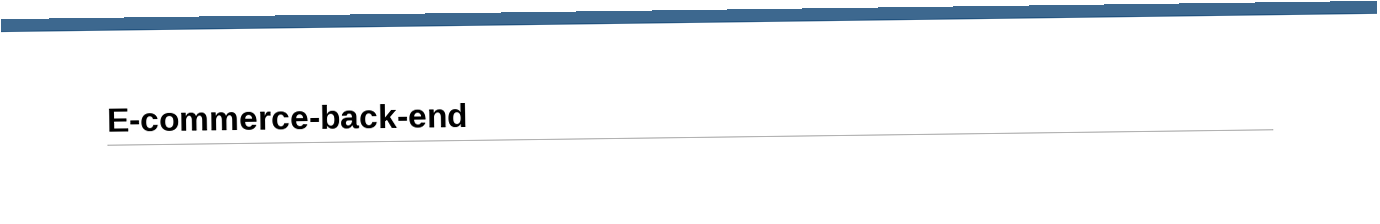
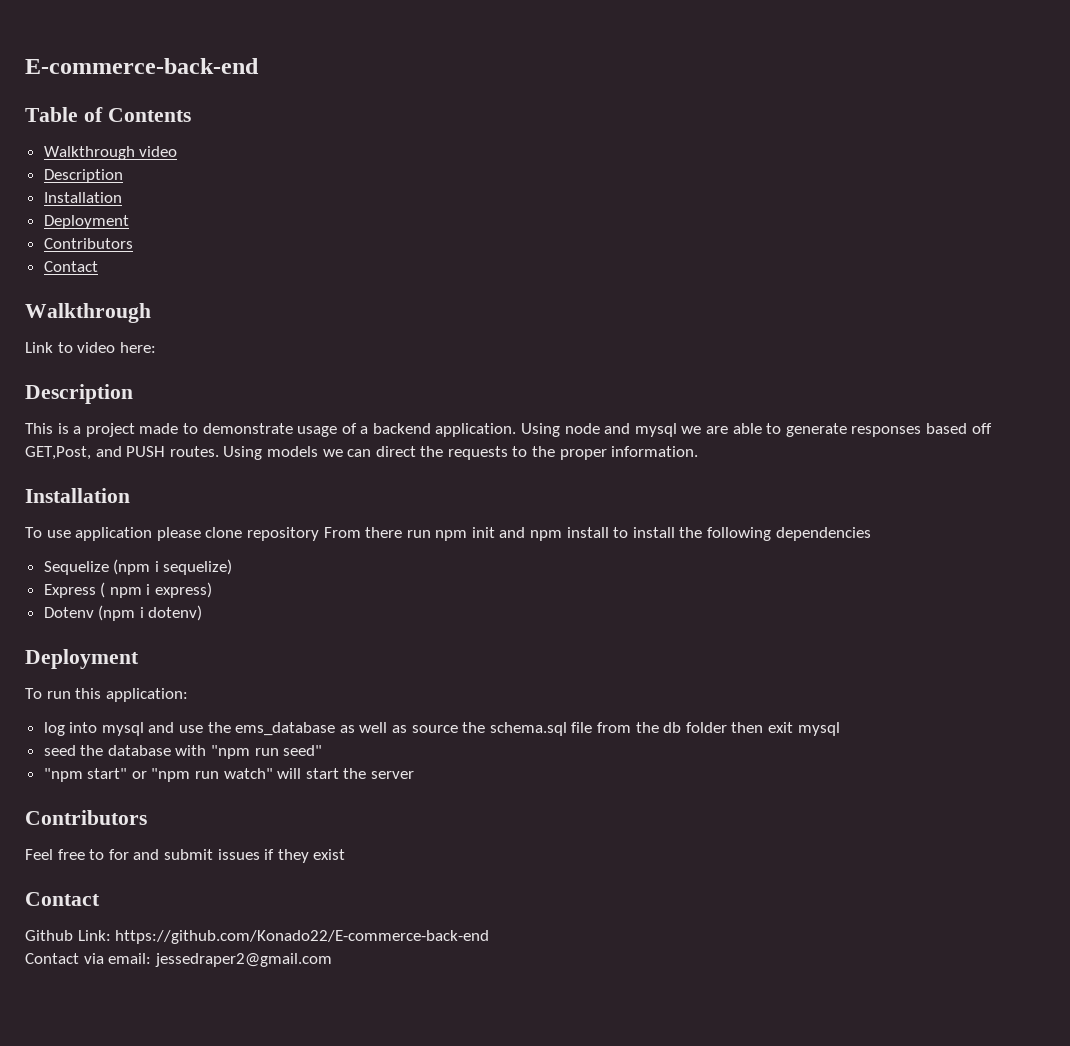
(468, 117) none -> [25,107,191,122] [43,146,178,160] [43,169,123,183] [43,192,122,203] [43,215,129,229] [43,238,133,249] [43,261,98,272] [25,303,151,323] [25,342,156,353] [25,384,133,404] [25,423,992,437] [25,446,699,460] [25,488,130,503] [25,527,871,541] [43,559,233,575] [43,582,213,598] [43,605,203,621] [25,649,139,669] [25,688,188,702] [43,722,840,736] [43,745,323,759] [43,768,415,782] [25,810,147,825] [25,849,346,863] [25,892,100,906] [25,930,490,944] [25,953,332,967] // Table of Contents // Walkthrough video // Description // Installation // Deployment // Contributors // Contact // Walkthrough // Link to video here: // Description // This is a project made to demonstrate usage of a backend application. Using node and mysql we are able to generate responses based off GET,Post, and PUSH routes. Using models we can direct the requests to the proper information. // Installation // To use application please clone repository From there run npm init and npm install to install the following dependencies // Sequelize (npm i sequelize) // Express ( npm i express) // Dotenv (npm i dotenv) // Deployment // To run this application: // log into mysql and use the ems_database as well as source the schema.sql file from the db folder then exit mysql // seed the database with "npm run seed" // "npm start" or "npm run watch" will start the server // Contributors // Feel free to for and submit issues if they exist // Contact // Github Link: https://github.com/Konado22/E-commerce-back-end // Contact via email: jessedraper2@gmail.com

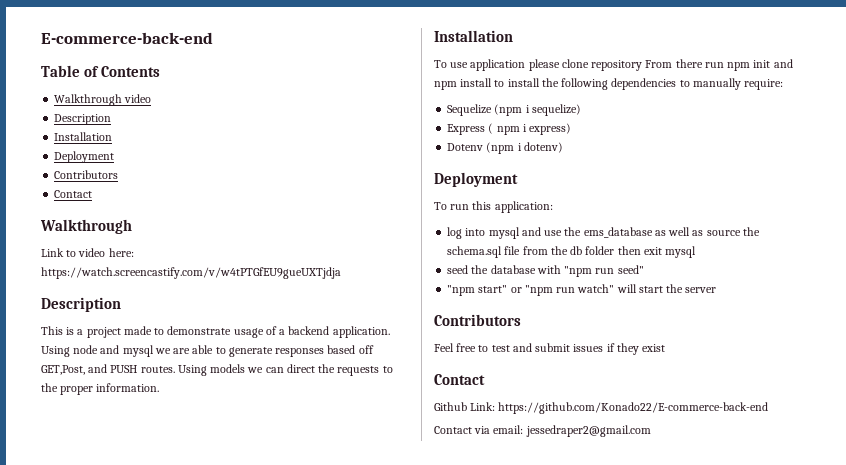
(156, 347) none -> [41,267,341,279] https://watch.screencastify.com/v/w4tPTGfEU9gueUXTjdja
(871, 534) none -> [679,78,784,90] to manually require:
[108,849,129,860] for -> [491,345,510,352] test

